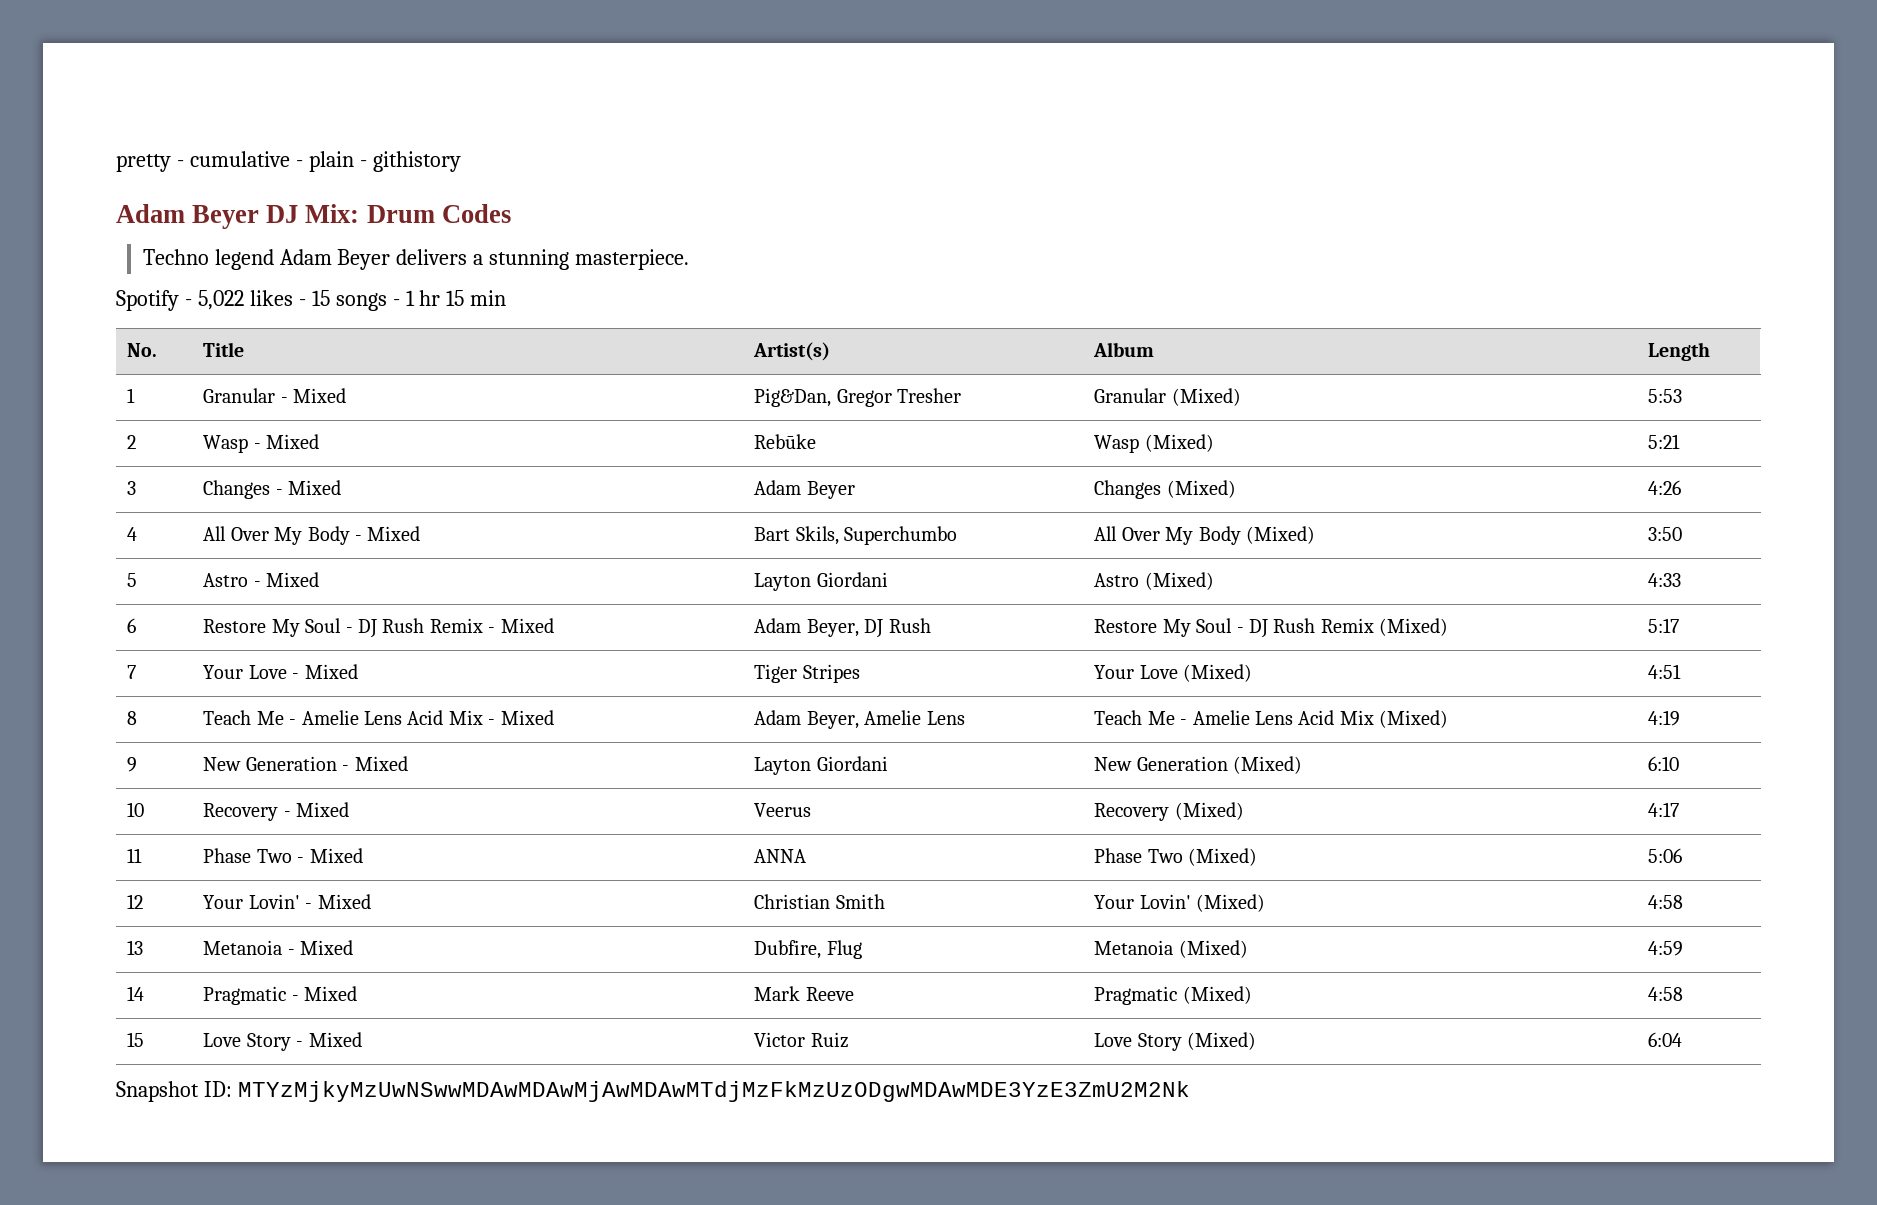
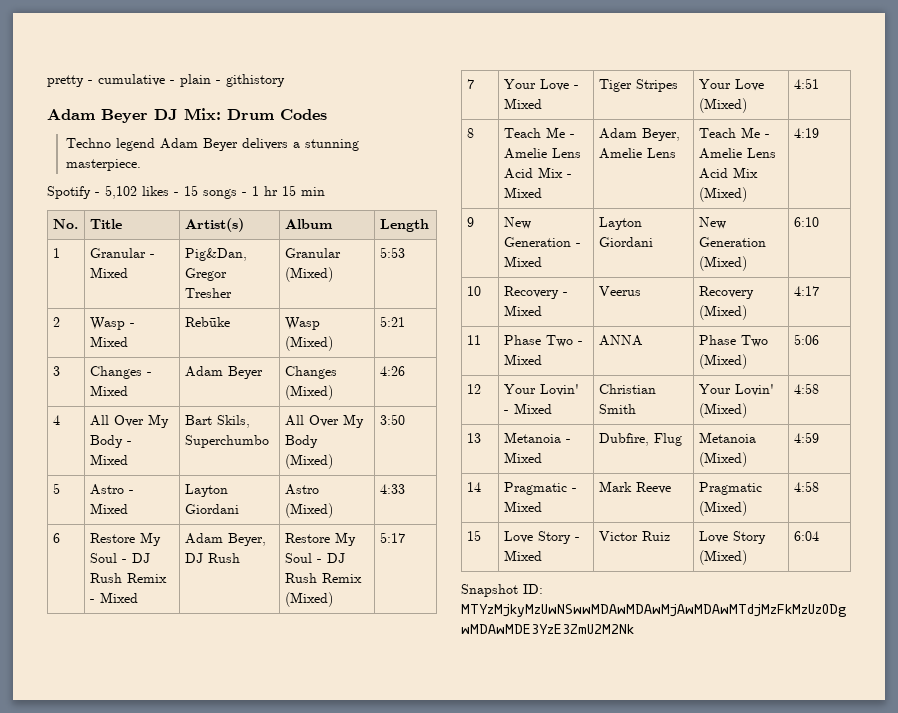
[197,290,244,310] 5,022 -> [105,185,137,199] 5,102

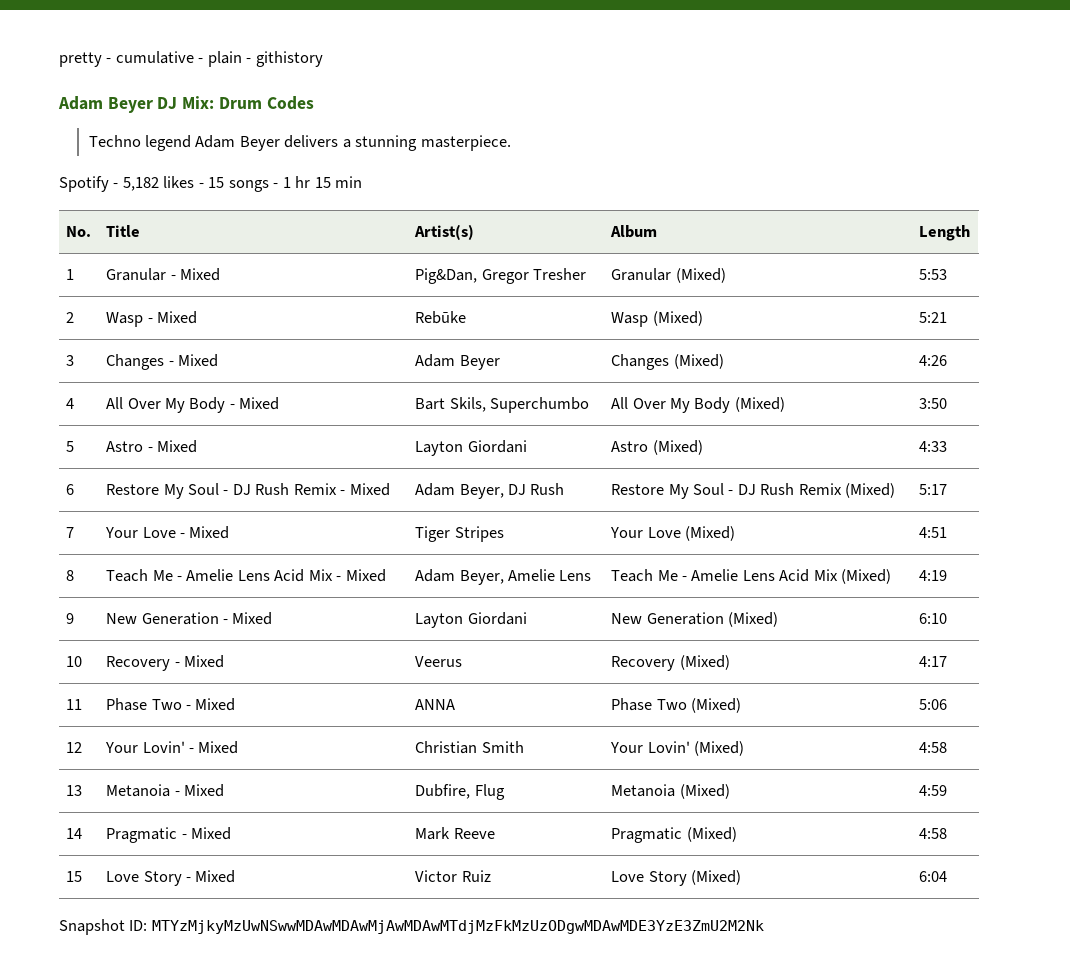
[105,185,137,199] 5,102 -> [122,177,159,191] 5,182

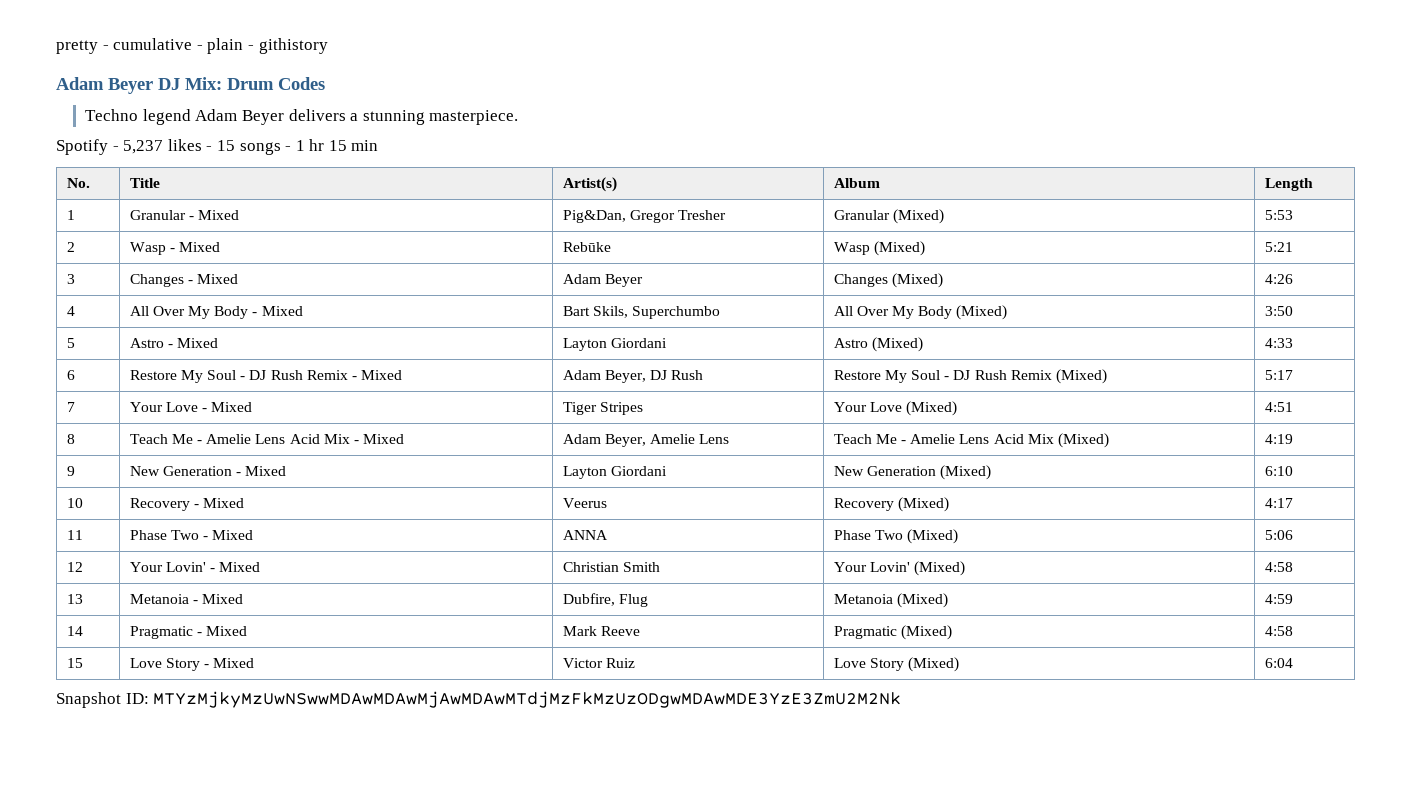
[122,177,159,191] 5,182 -> [123,140,164,154] 5,237

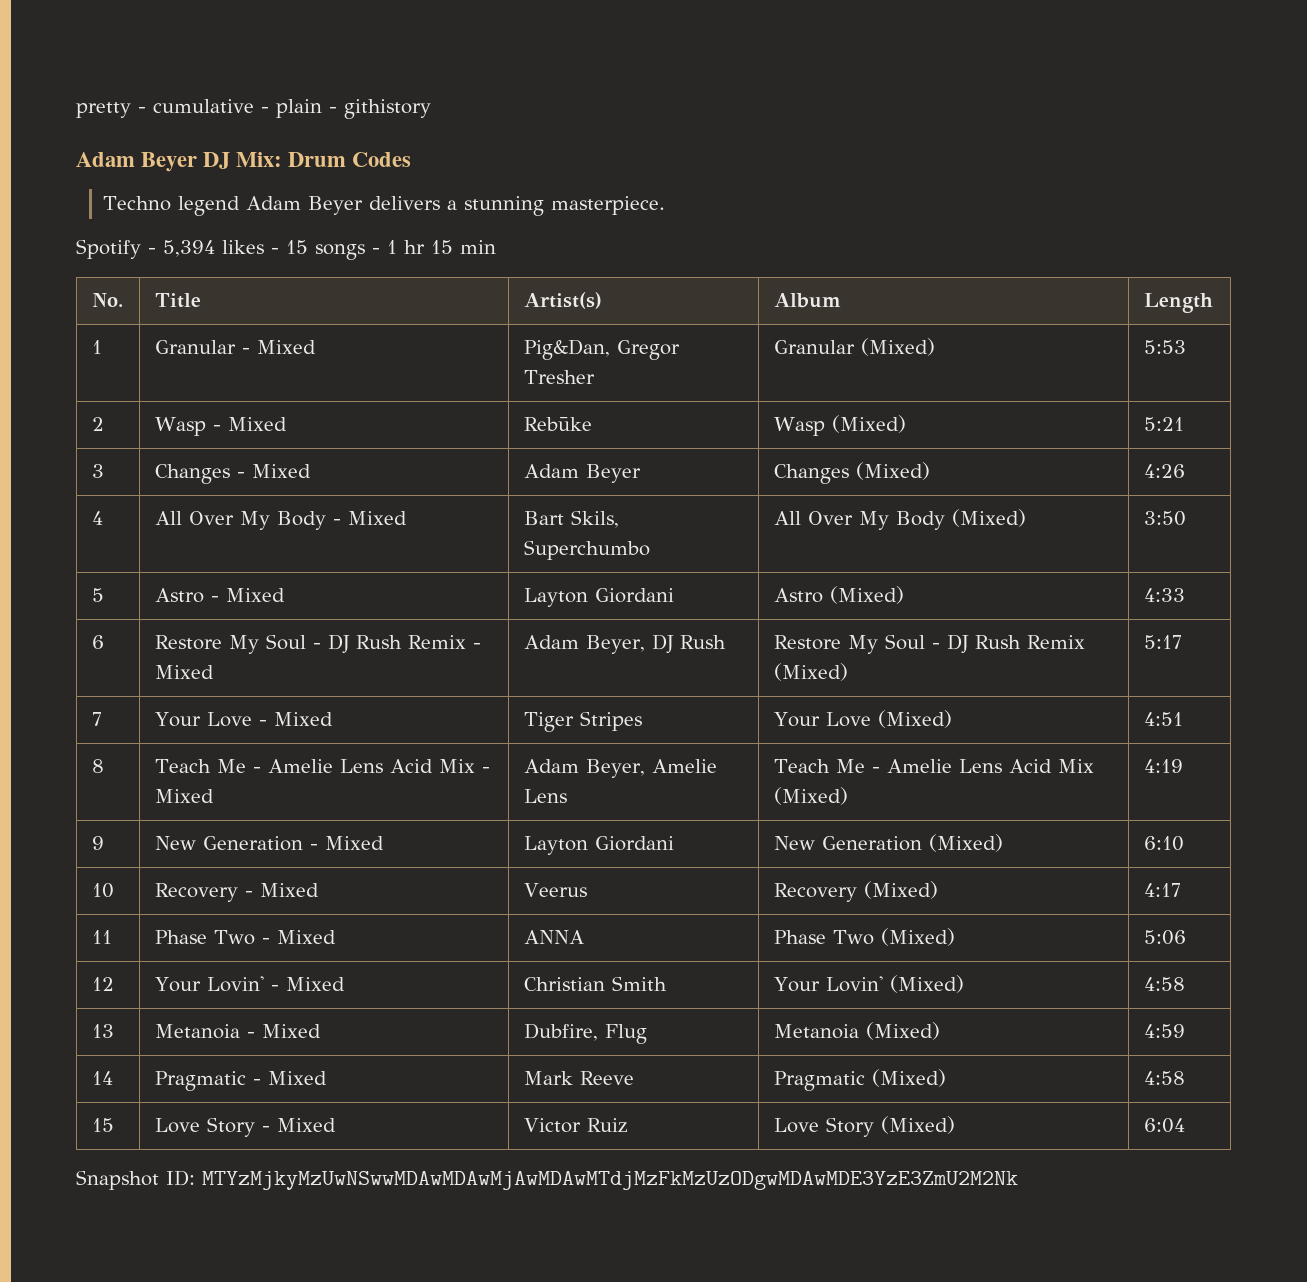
[123,140,164,154] 5,237 -> [163,240,215,257] 5,394

